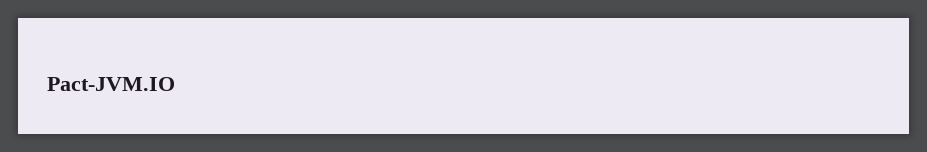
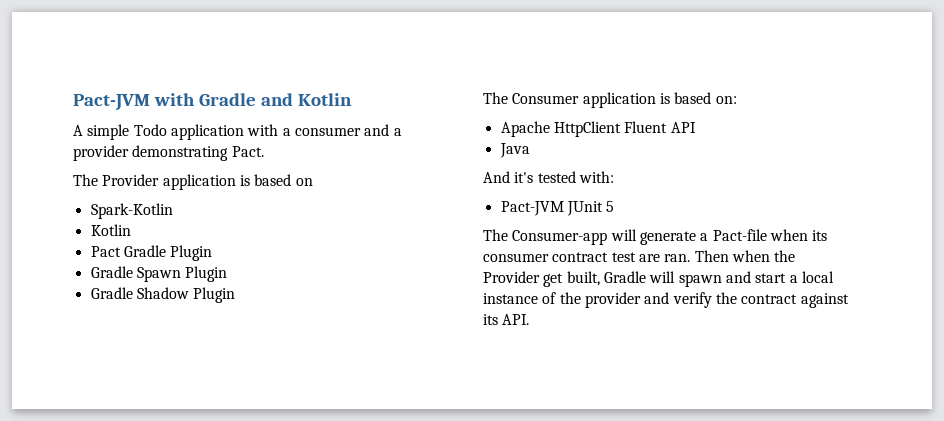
[47,77,175,91] Pact-JVM.IO -> [73,93,352,111] [73,124,402,140] [73,145,264,161] [73,174,313,190] [90,203,173,219] [90,224,131,236] [90,245,213,261] [90,266,228,282] [90,287,236,303] [483,92,737,108] [500,121,696,137] [499,143,530,158] [483,171,614,183] [500,201,615,216] [483,229,828,245] [483,250,796,262] [483,271,834,287] [483,292,849,308] [483,314,530,325] Pact-JVM with Gradle and Kotlin // A simple Todo application with a consumer and a provider demonstrating Pact. // The Provider application is based on // Spark-Kotlin // Kotlin // Pact Gradle Plugin // Gradle Spawn Plugin // Gradle Shadow Plugin // The Consumer application is based on: // Apache HttpClient Fluent API // Java // And it's tested with: // Pact-JVM JUnit 5 // The Consumer-app will generate a Pact-file when its consumer contract test are ran. Then when the Provider get built, Gradle will spawn and start a local instance of the provider and verify the contract against its API.

